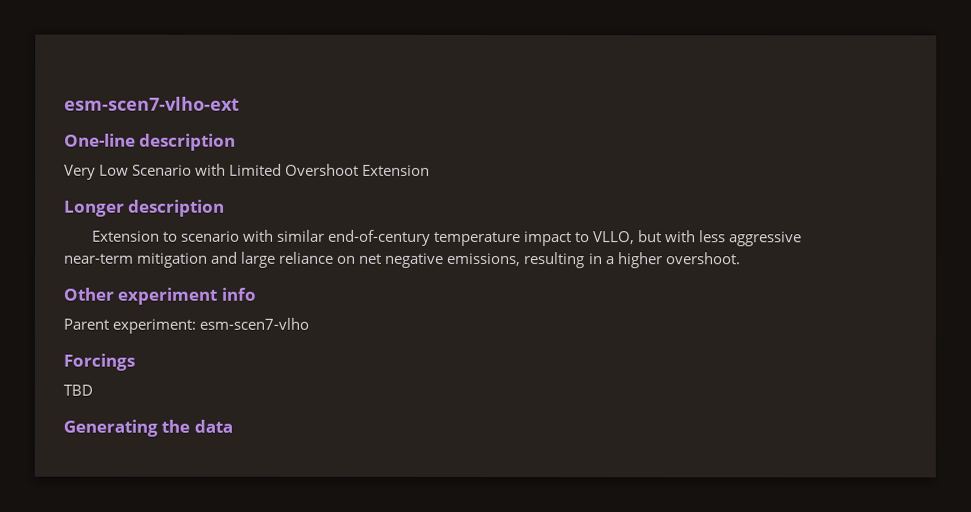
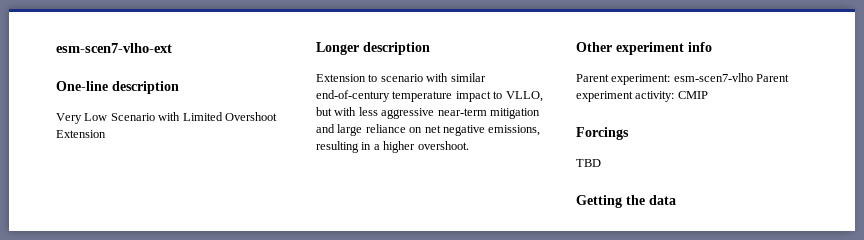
(310, 323) none -> [756,74,790,82] [576,91,708,102] Parent experiment activity: CMIP
[63,419,158,437] Generating -> [576,195,622,208] Getting

